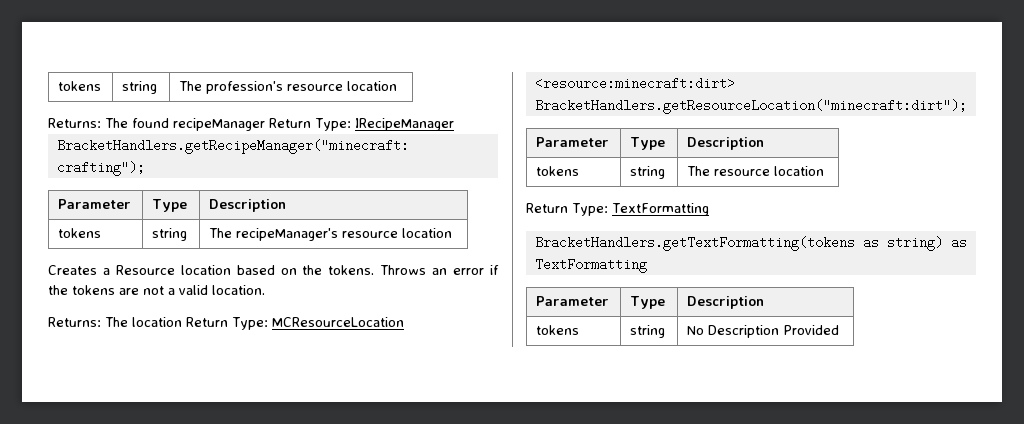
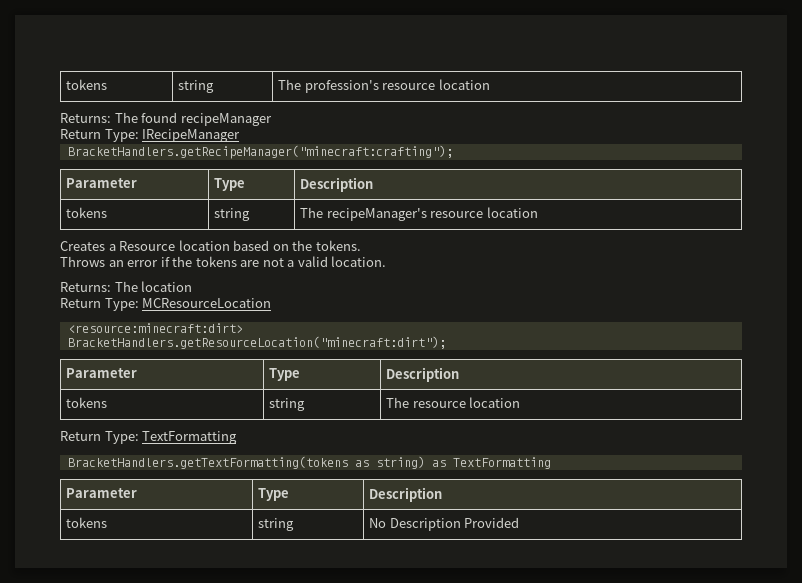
(265, 124) none -> (272, 119) //
(375, 270) none -> (361, 245) //
(182, 322) none -> (193, 286) //

